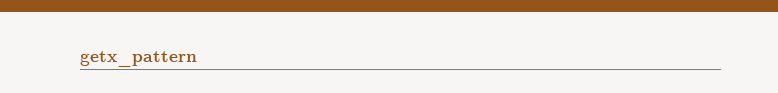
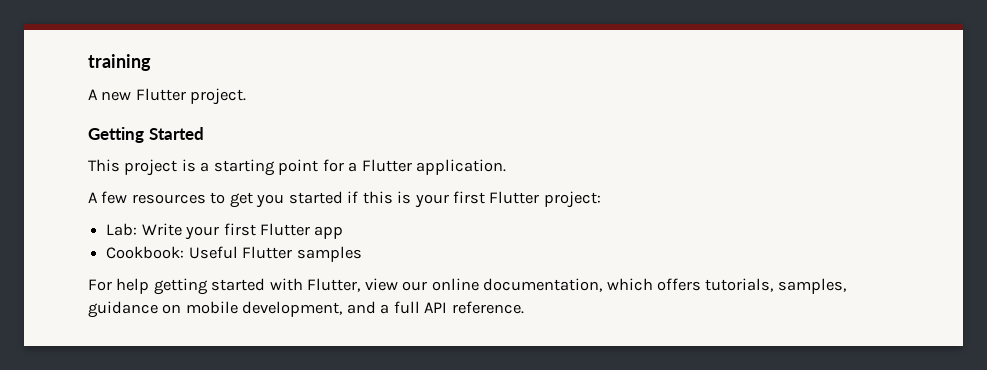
[80,51,197,67] getx_pattern -> [88,54,151,71] [88,88,247,105] [88,127,204,143] [88,159,507,176] [88,191,601,208] [106,223,344,240] [106,246,362,262] [88,278,846,295] [88,301,524,318] training // A new Flutter project. // Getting Started // This project is a starting point for a Flutter application. // A few resources to get you started if this is your first Flutter project: // Lab: Write your first Flutter app // Cookbook: Useful Flutter samples // For help getting started with Flutter, view our online documentation, which offers tutorials, samples, guidance on mobile development, and a full API reference.

